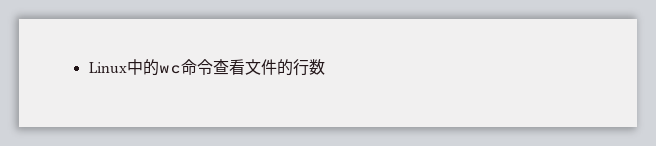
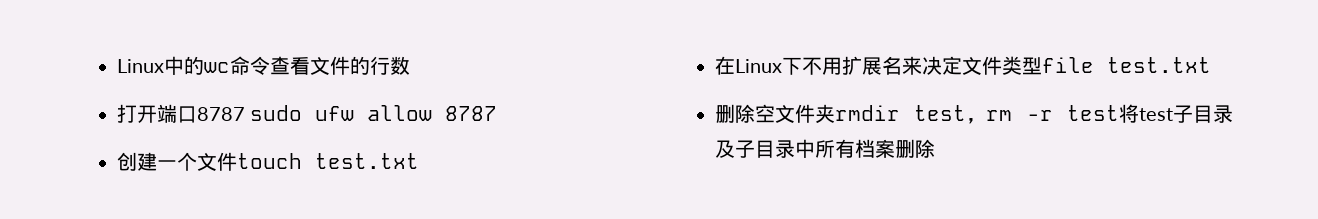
(325, 67) none -> [117,104,498,123] [117,152,419,171] [715,56,1211,75] [715,104,1233,124] [715,139,935,158] // 打开端口8787 sudo ufw allow 8787 // 创建一个文件touch test.txt // 在Linux下不用扩展名来决定文件类型file test.txt // 删除空文件夹rmdir test，rm -r test将test子目录及子目录中所有档案删除

